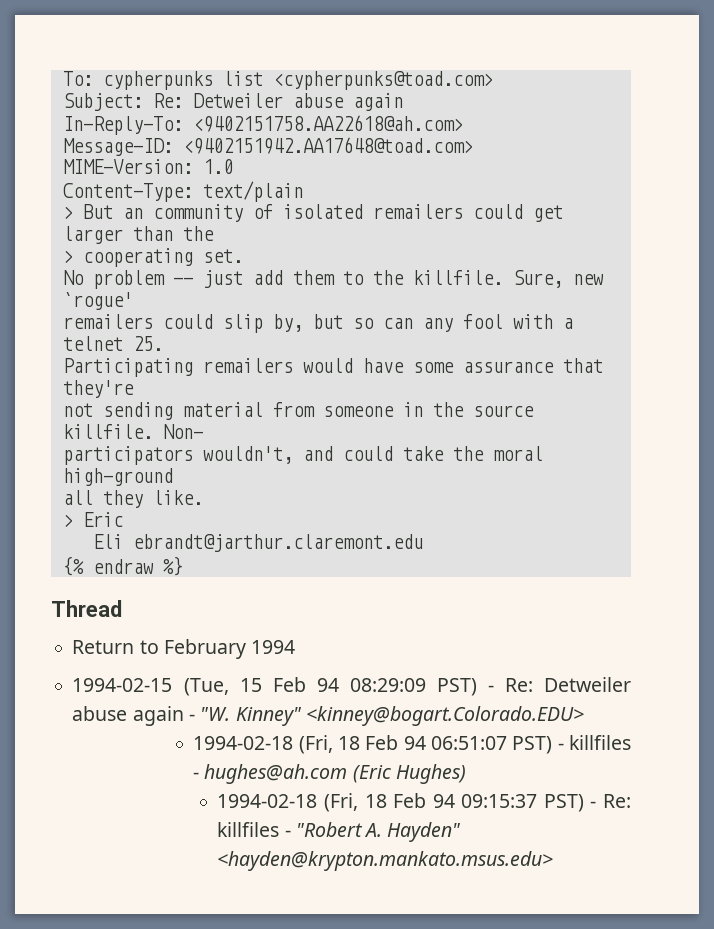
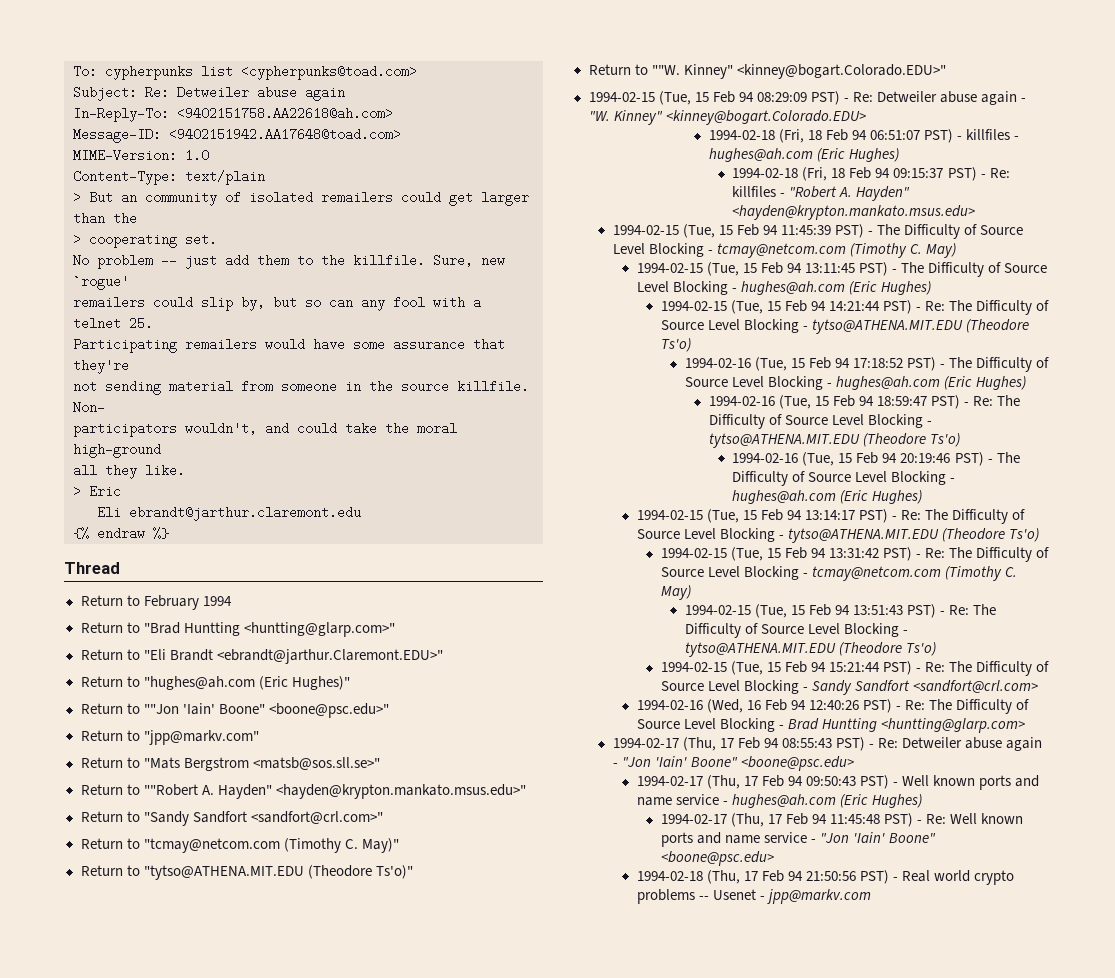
(296, 647) none -> [80,622,395,637] [80,649,443,664] [80,676,350,690] [80,703,389,718] [80,730,259,745] [80,757,380,771] [80,784,526,799] [80,811,383,826] [80,838,399,853] [80,865,413,880] [588,64,946,79] // Return to "Brad Huntting <huntting@glarp.com>" // Return to "Eli Brandt <ebrandt@jarthur.Claremont.EDU>" // Return to "hughes@ah.com (Eric Hughes)" // Return to ""Jon 'Iain' Boone" <boone@psc.edu>" // Return to "jpp@markv.com" // Return to "Mats Bergstrom <matsb@sos.sll.se>" // Return to ""Robert A. Hayden" <hayden@krypton.mankato.msus.edu>" // Return to "Sandy Sandfort <sandfort@crl.com>" // Return to "tcmay@netcom.com (Timothy C. May)" // Return to "tytso@ATHENA.MIT.EDU (Theodore Ts'o)" // Return to ""W. Kinney" <kinney@bogart.Colorado.EDU>"
(554, 861) none -> [612,224,1024,239] [612,243,956,258] [636,262,1048,277] [636,281,931,295] [660,300,1050,315] [660,319,1029,334] [660,338,691,352] [684,357,1050,372] [684,376,1027,390] [708,395,1021,409] [708,414,933,429] [708,433,960,448] [732,452,1020,466] [732,471,956,486] [732,490,923,504] [636,509,1026,524] [636,528,1039,543] [660,547,1050,562] [660,566,1017,581] [660,585,691,600] [684,604,997,618] [684,623,909,638] [684,642,936,657] [660,661,1050,676] [660,680,1038,695] [636,699,1030,714] [636,718,1025,733] [612,737,1043,751] [612,756,854,771] [636,775,1040,790] [636,794,922,808] [660,813,1024,827] [660,832,937,847] [660,851,774,866] [636,870,1015,885] [636,889,871,904] // 1994-02-15 (Tue, 15 Feb 94 11:45:39 PST) - The Difficulty of Source Level Blocking - tcmay@netcom.com (Timothy C. May) // 1994-02-15 (Tue, 15 Feb 94 13:11:45 PST) - The Difficulty of Source Level Blocking - hughes@ah.com (Eric Hughes) // 1994-02-15 (Tue, 15 Feb 94 14:21:44 PST) - Re: The Difficulty of Source Level Blocking - tytso@ATHENA.MIT.EDU (Theodore Ts'o) // 1994-02-16 (Tue, 15 Feb 94 17:18:52 PST) - The Difficulty of Source Level Blocking - hughes@ah.com (Eric Hughes) // 1994-02-16 (Tue, 15 Feb 94 18:59:47 PST) - Re: The Difficulty of Source Level Blocking - tytso@ATHENA.MIT.EDU (Theodore Ts'o) // 1994-02-16 (Tue, 15 Feb 94 20:19:46 PST) - The Difficulty of Source Level Blocking - hughes@ah.com (Eric Hughes) // 1994-02-15 (Tue, 15 Feb 94 13:14:17 PST) - Re: The Difficulty of Source Level Blocking - tytso@ATHENA.MIT.EDU (Theodore Ts'o) // 1994-02-15 (Tue, 15 Feb 94 13:31:42 PST) - Re: The Difficulty of Source Level Blocking - tcmay@netcom.com (Timothy C. May) // 1994-02-15 (Tue, 15 Feb 94 13:51:43 PST) - Re: The Difficulty of Source Level Blocking - tytso@ATHENA.MIT.EDU (Theodore Ts'o) // 1994-02-15 (Tue, 15 Feb 94 15:21:44 PST) - Re: The Difficulty of Source Level Blocking - Sandy Sandfort <sandfort@crl.com> // 1994-02-16 (Wed, 16 Feb 94 12:40:26 PST) - Re: The Difficulty of Source Level Blocking - Brad Huntting <huntting@glarp.com> // 1994-02-17 (Thu, 17 Feb 94 08:55:43 PST) - Re: Detweiler abuse again - "Jon 'Iain' Boone" <boone@psc.edu> // 1994-02-17 (Thu, 17 Feb 94 09:50:43 PST) - Well known ports and name service - hughes@ah.com (Eric Hughes) // 1994-02-17 (Thu, 17 Feb 94 11:45:48 PST) - Re: Well known ports and name service - "Jon 'Iain' Boone" <boone@psc.edu> // 1994-02-18 (Thu, 17 Feb 94 21:50:56 PST) - Real world crypto problems -- Usenet - jpp@markv.com

